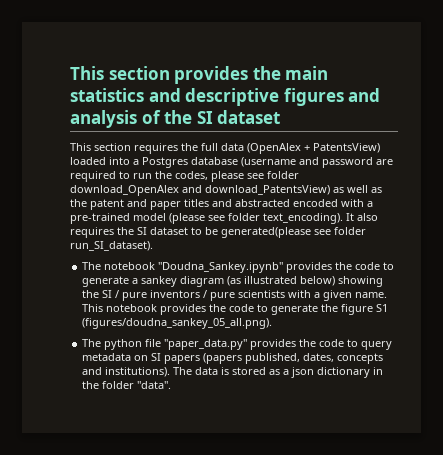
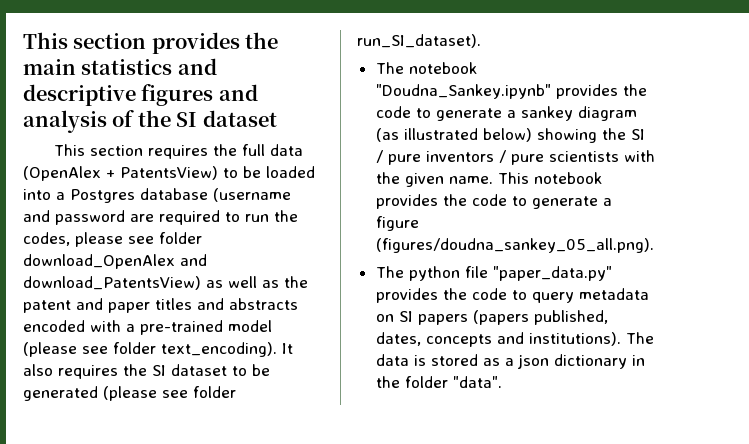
(380, 148) none -> [223,166,261,178] to be
[235,199,290,207] abstracted -> [229,298,298,310] abstracts
[221,227,311,238] generated(please -> [23,386,157,401] generated (please
[314,292,321,298] a -> [375,172,400,184] the
[321,304,389,315] the figure S1 -> [602,198,612,206] [375,216,419,231] a figure

